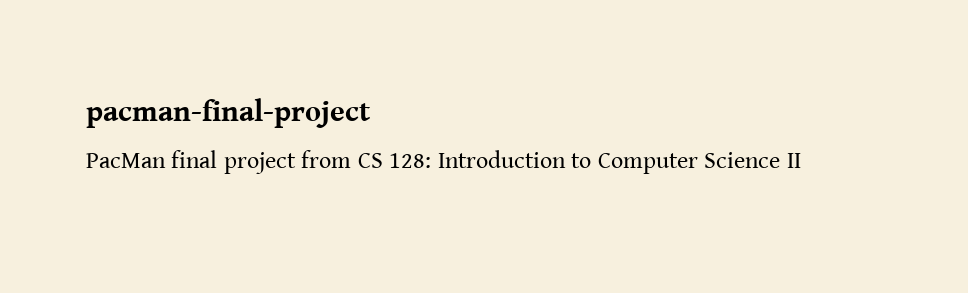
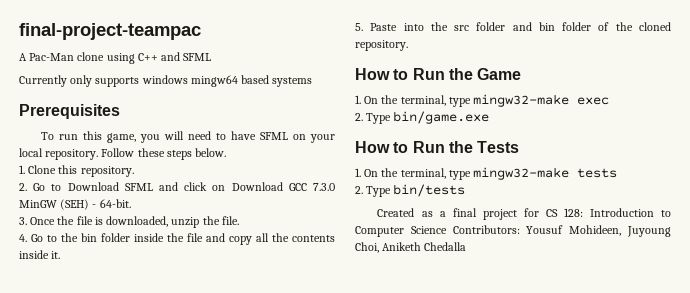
[86,98,371,128] [86,153,166,168] pacman-final-project // PacMan -> [19,23,201,40] [19,52,212,64] [19,75,313,87] [19,104,120,119] [41,131,335,143] [19,148,227,160] [19,165,134,177] [19,182,335,191] [19,199,131,210] [19,216,239,228] [19,233,335,245] [19,250,61,259] [355,22,671,31] [355,40,408,51] [355,68,522,80] [355,94,610,107] [355,111,490,124] [355,141,520,153] [355,167,618,180] [355,184,466,197] [377,208,446,217] final-project-teampac // A Pac-Man clone using C++ and SFML // Currently only supports windows mingw64 based systems // Prerequisites // To run this game, you will need to have SFML on your local repository. Follow these steps below. // 1. Clone this repository. // 2. Go to Download SFML and click on Download GCC 7.3.0 MinGW (SEH) - 64-bit. // 3. Once the file is downloaded, unzip the file. // 4. Go to the bin folder inside the file and copy all the contents inside it. // 5. Paste into the src folder and bin folder of the cloned repository. // How to Run the Game // 1. On the terminal, type mingw32-make exec // 2. Type bin/game.exe // How to Run the Tests // 1. On the terminal, type mingw32-make tests // 2. Type bin/tests // Created as a
[301,150,352,168] from -> [523,208,539,217] for
[786,153,801,168] II -> [452,225,671,237] [355,242,467,253] Contributors: Yousuf Mohideen, Juyoung Choi, Aniketh Chedalla

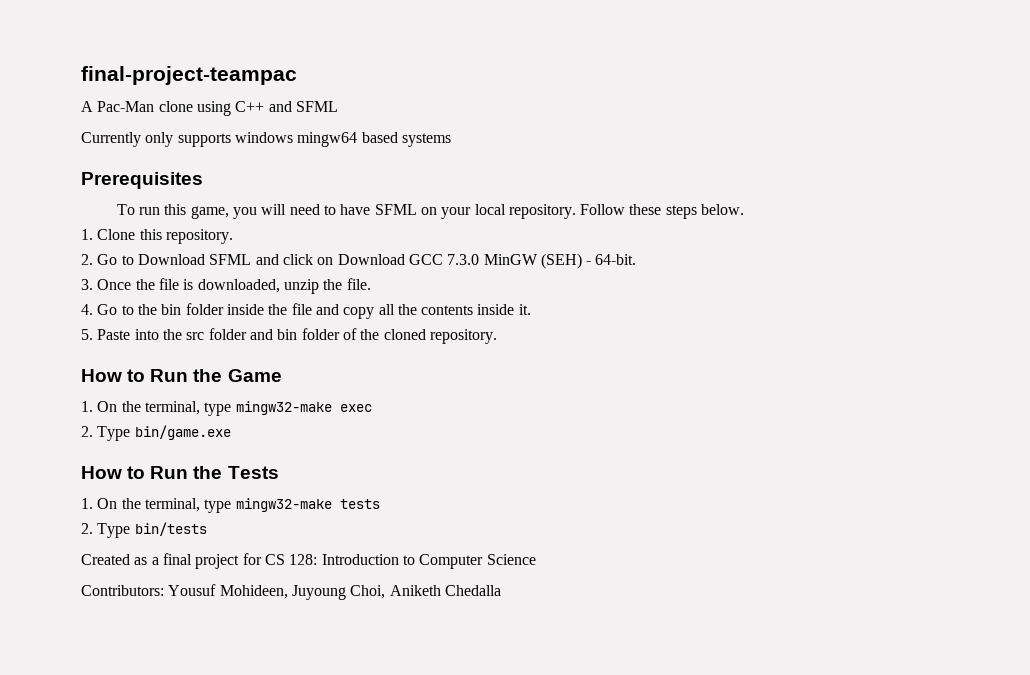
(447, 230) none -> (536, 559) //

